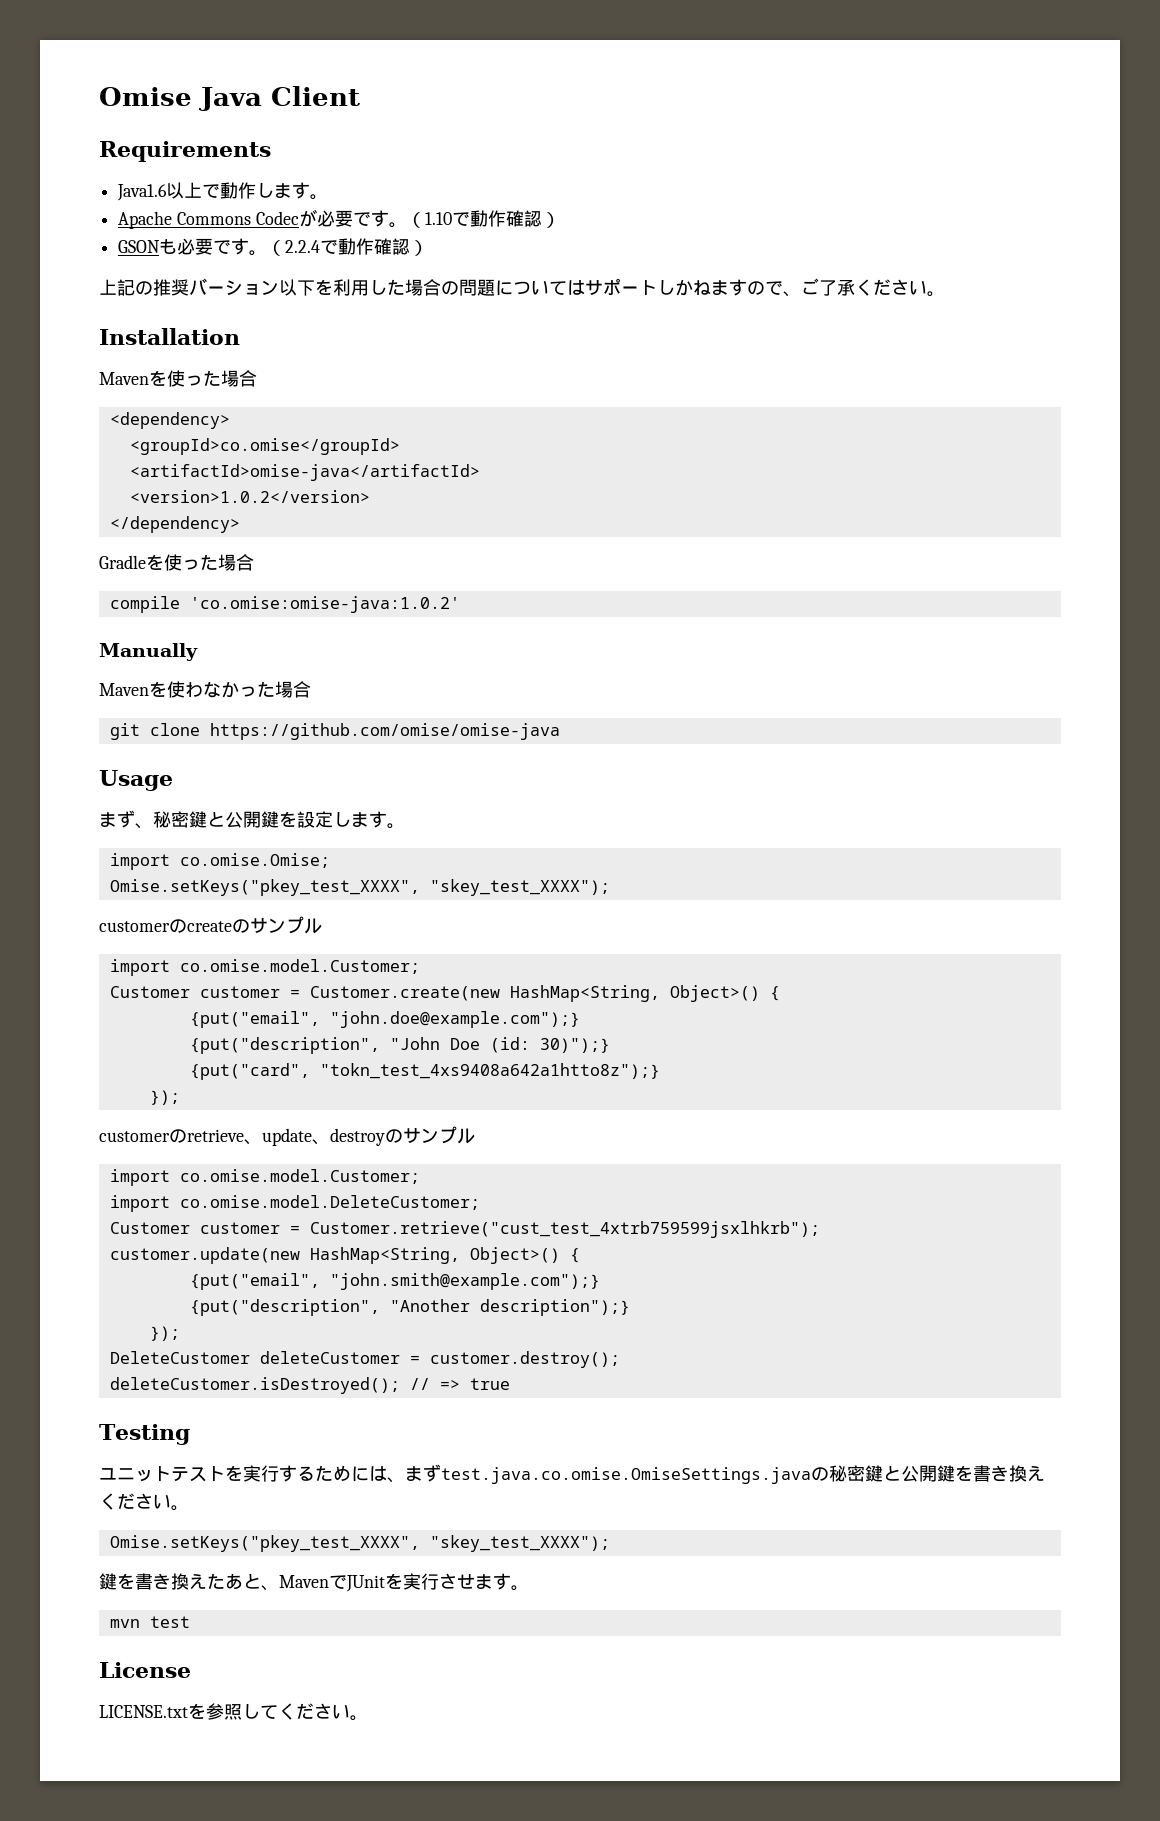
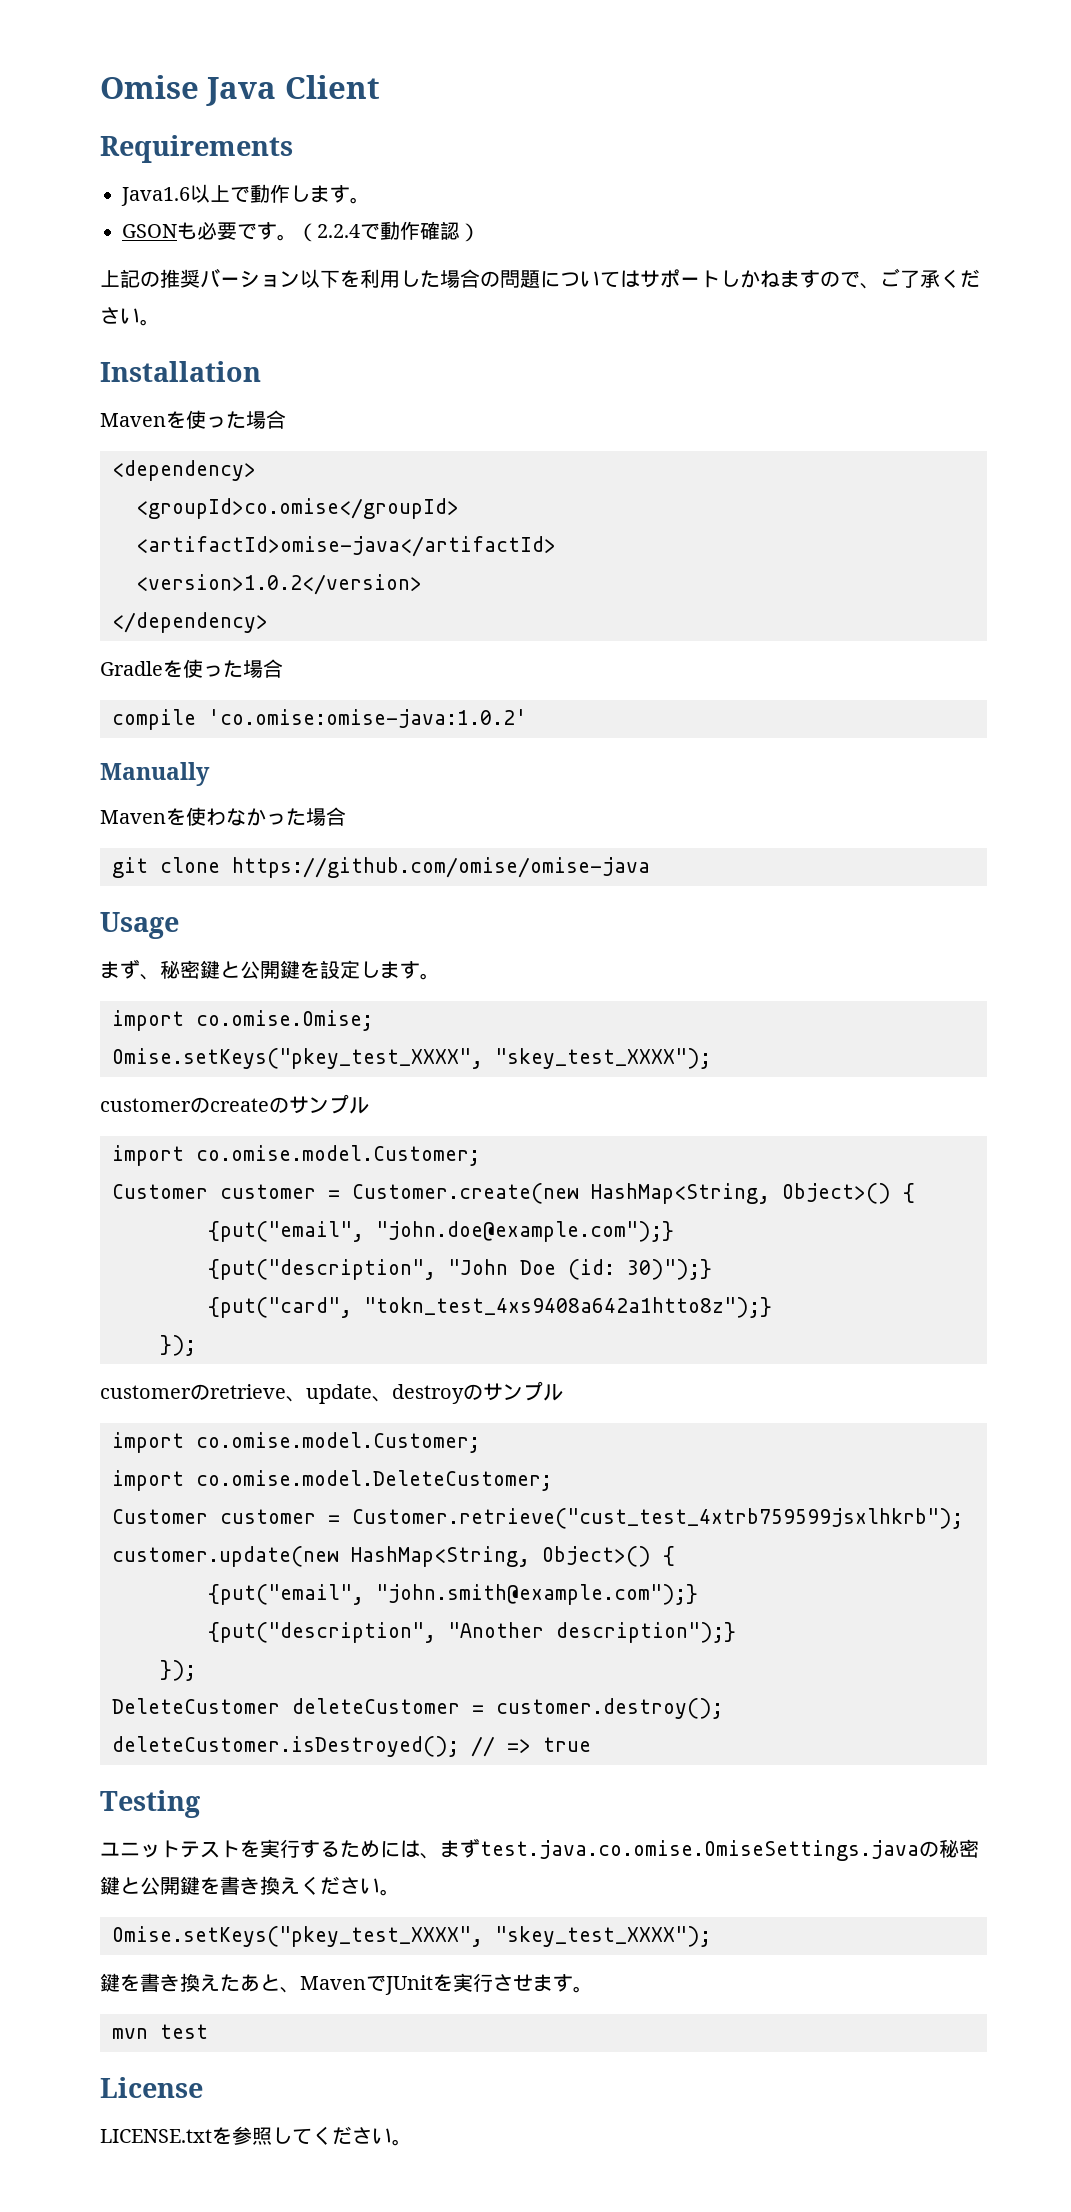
[118,209,560,229] // Apache Commons Codecが必要です。（1.10で動作確認） -> (370, 200) none

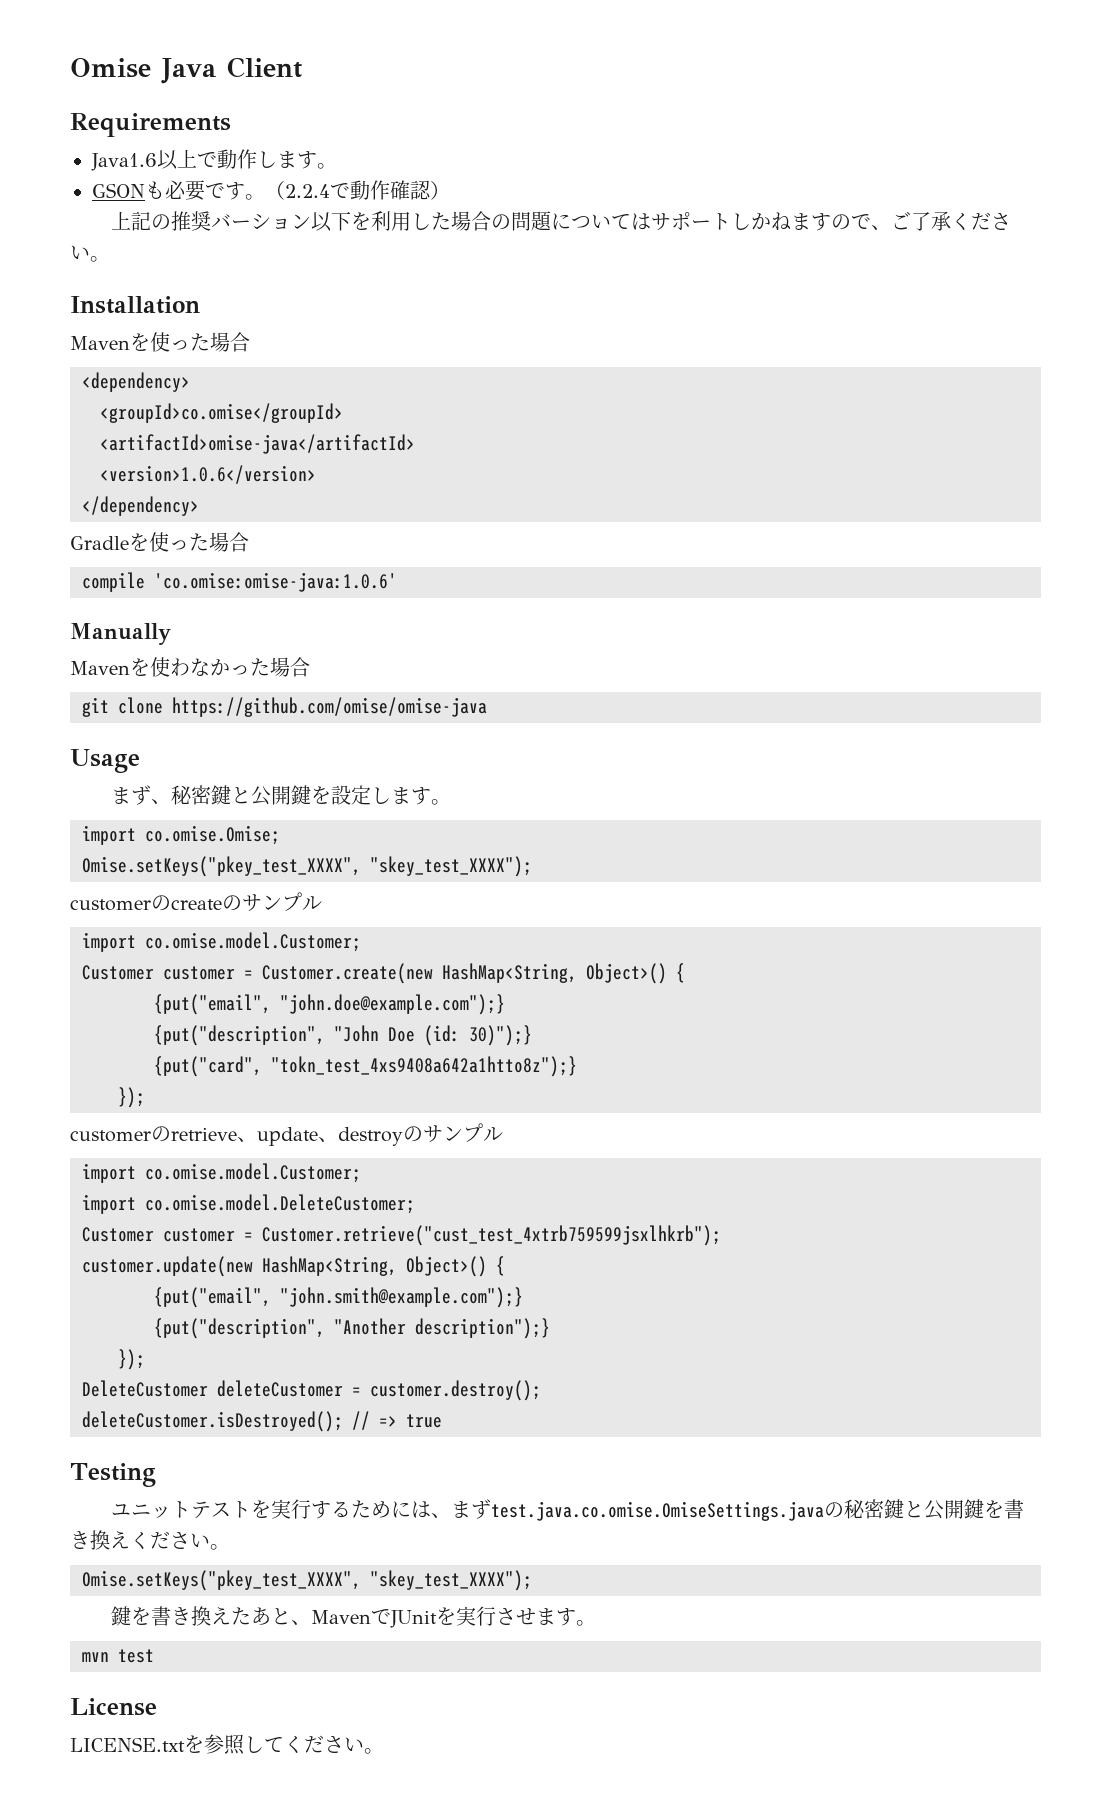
[136,574,422,595] <version>1.0.2</version> -> [100,465,316,484] <version>1.0.6</version>
[208,709,527,728] 'co.omise:omise-java:1.0.2' -> [154,572,397,592] 'co.omise:omise-java:1.0.6'

